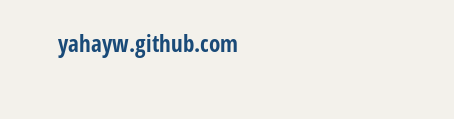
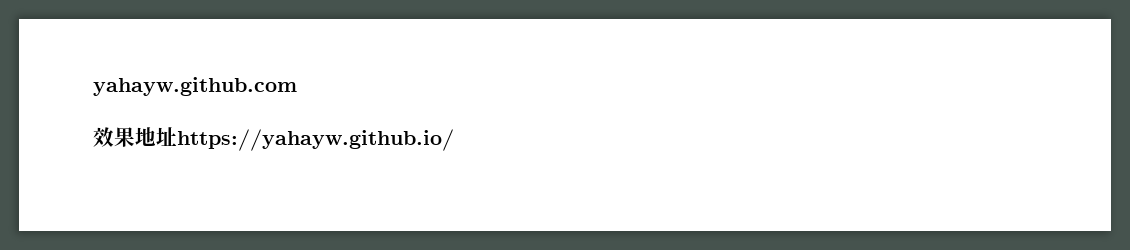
(238, 46) none -> [93,127,454,151] // 效果地址https://yahayw.github.io/

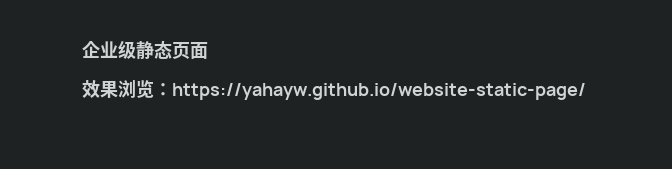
[93,77,297,96] yahayw.github.com -> [82,40,208,60] 企业级静态页面
[135,127,454,151] 地址https://yahayw.github.io/ -> [118,80,586,100] 浏览：https://yahayw.github.io/website-static-page/

